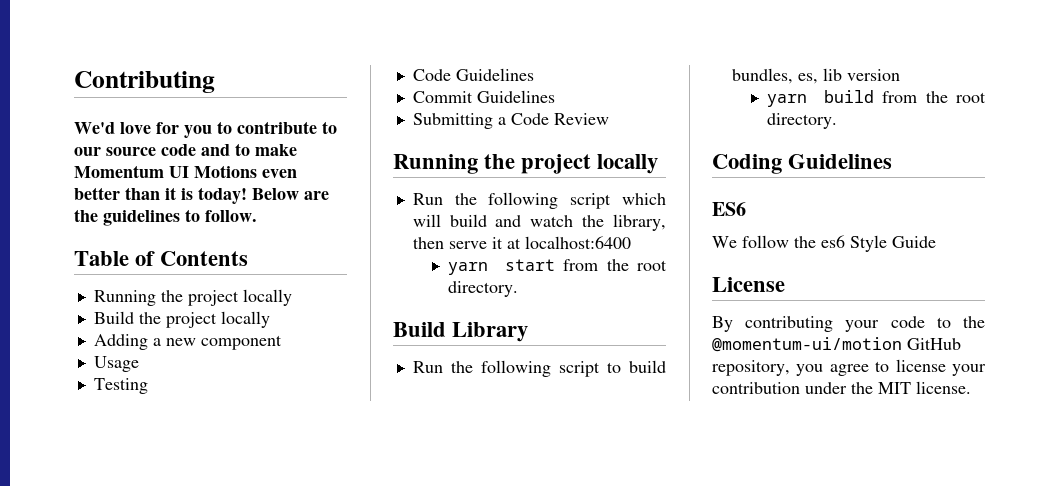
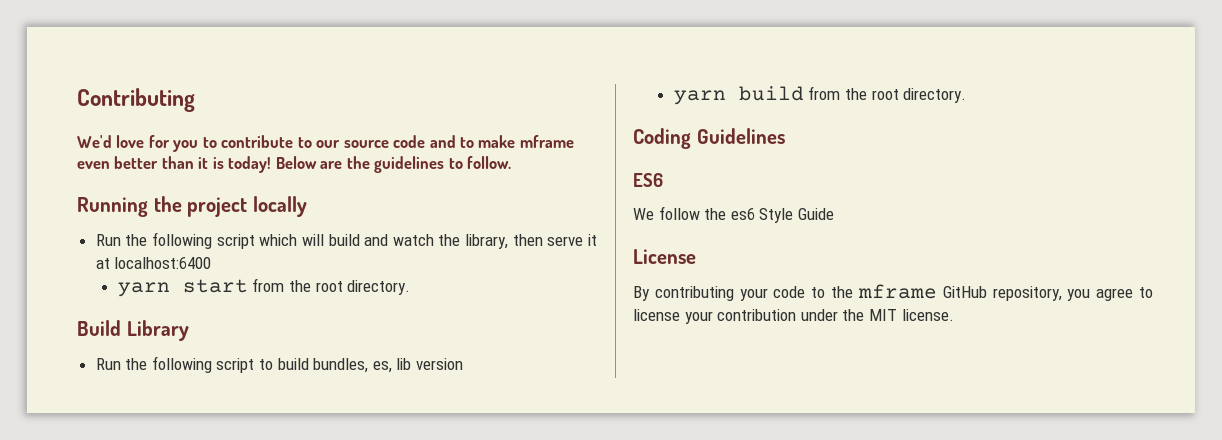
[74,165,257,178] Momentum UI Motions -> [519,135,574,148] mframe
[74,251,249,266] [93,289,292,306] [93,311,270,328] [93,334,282,350] [93,356,139,372] [93,378,148,394] [412,68,534,81] [412,90,555,103] [412,113,609,129] // Table of Contents // Running the project locally // Build the project locally // Adding a new component // Usage // Testing // Code Guidelines // Commit Guidelines // Submitting a Code Review -> (512, 162) none
[712,337,902,352] @momentum-ui/motion -> [857,284,937,299] mframe

